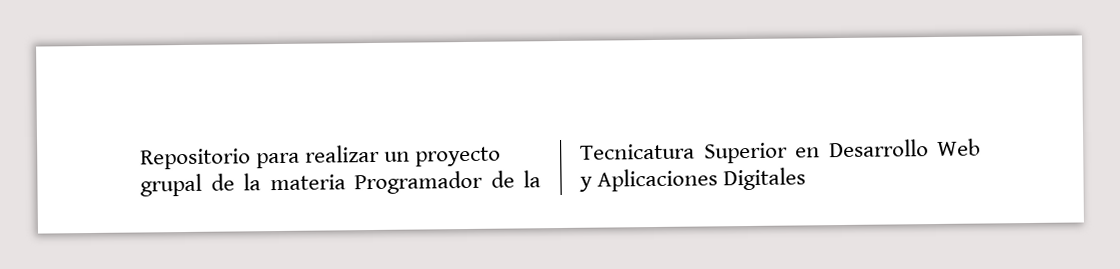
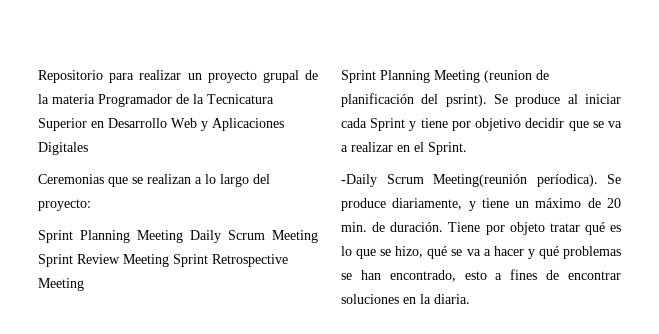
(807, 179) none -> [38,174,270,187] [38,199,91,211] [38,230,318,243] [38,254,288,267] [38,278,84,291] [341,70,549,83] [341,93,621,107] [341,118,622,131] [341,142,467,155] [341,174,621,187] [341,198,621,211] [341,222,621,235] [341,246,621,259] [341,269,621,282] [341,294,470,304] // Ceremonias que se realizan a lo largo del proyecto: // Sprint Planning Meeting Daily Scrum Meeting Sprint Review Meeting Sprint Retrospective Meeting // Sprint Planning Meeting (reunion de planificación del psrint). Se produce al iniciar cada Sprint y tiene por objetivo decidir que se va a realizar en el Sprint. // -Daily Scrum Meeting(reunión períodica). Se produce diariamente, y tiene un máximo de 20 min. de duración. Tiene por objeto tratar qué es lo que se hizo, qué se va a hacer y qué problemas se han encontrado, esto a fines de encontrar soluciones en la diaria.

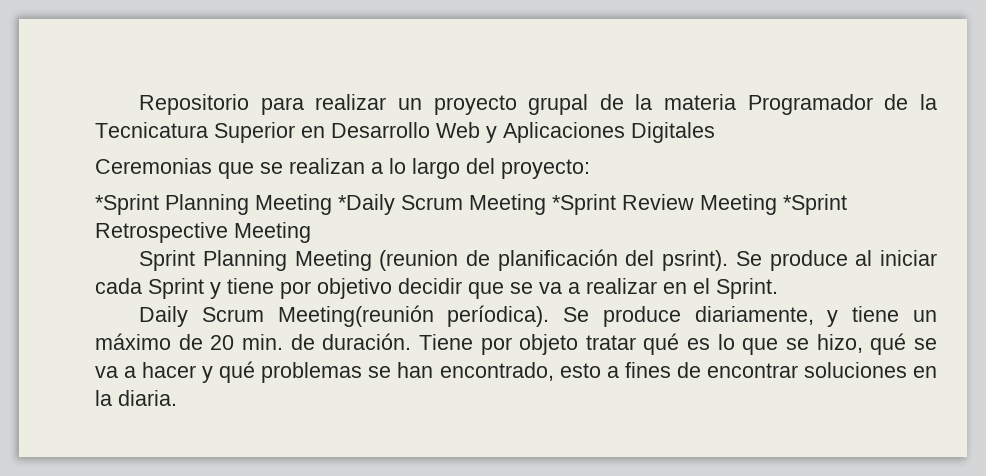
[38,230,221,243] Sprint Planning Meeting Daily -> [95,194,395,215] *Sprint Planning Meeting *Daily
[38,254,73,267] Sprint -> [552,194,616,215] *Sprint
[173,254,208,267] Sprint -> [783,194,847,215] *Sprint
[341,174,377,187] -Daily -> [139,306,189,327] Daily

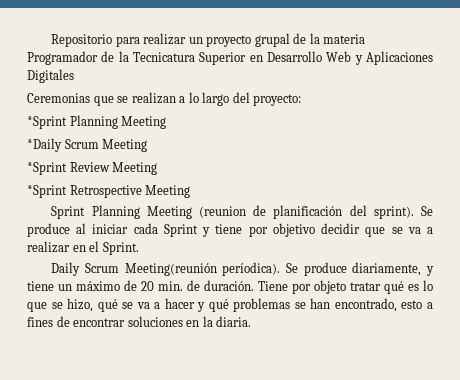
(332, 204) none -> (167, 122) //
(546, 204) none -> (148, 145) //
(777, 204) none -> (158, 168) //
[662,250,729,271] psrint). -> [373,206,414,219] sprint).

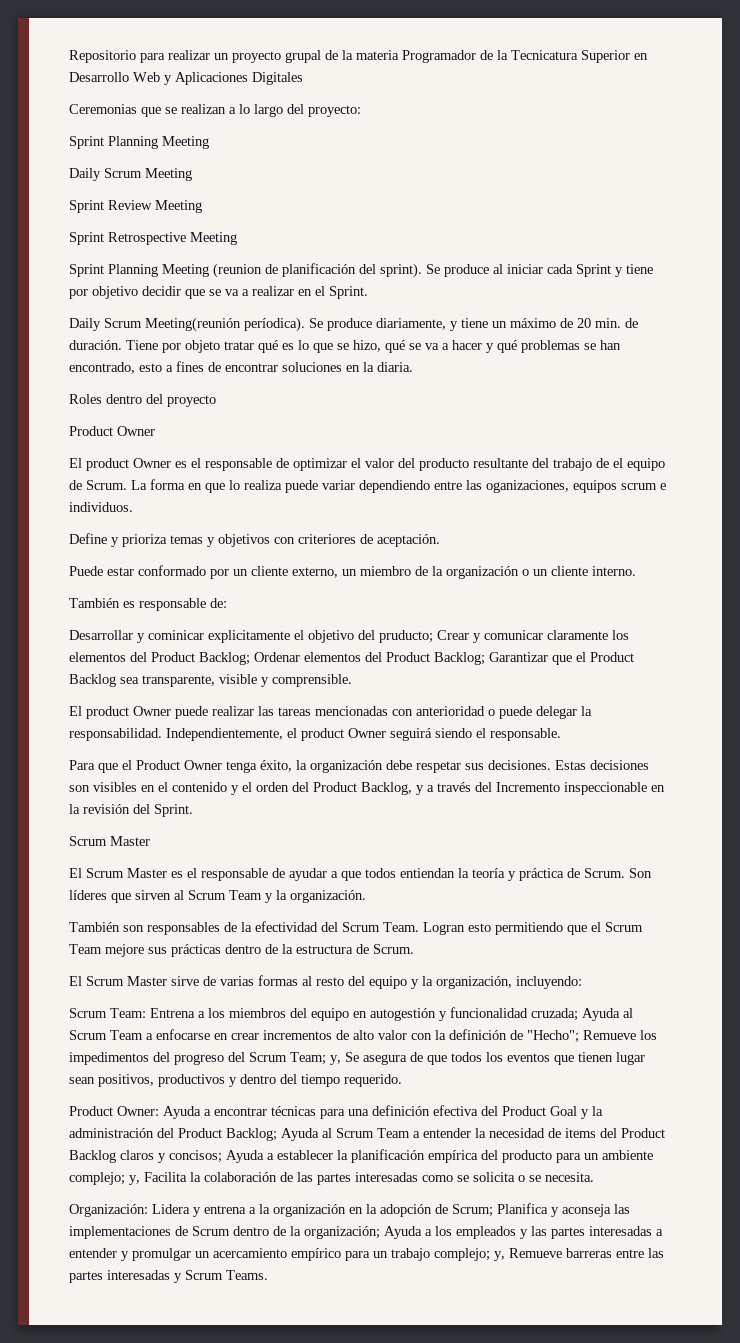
[27,116,67,129] *Sprint -> [69,136,104,149] Sprint
[27,138,62,152] *Daily -> [69,168,101,181] Daily
[27,162,67,175] *Sprint -> [69,200,104,213] Sprint
[27,185,67,198] *Sprint -> [69,232,104,245] Sprint
(252, 321) none -> [69,394,216,407] [69,426,155,436] [69,458,665,471] [69,479,666,493] [69,502,133,512] [69,533,440,547] [69,565,636,579] [69,598,227,611] [69,630,629,643] [69,652,634,665] [69,674,352,687] [69,706,592,719] [69,728,561,741] [69,760,649,773] [69,782,665,795] [69,804,193,817] [69,836,150,846] [69,868,652,881] [69,890,366,903] [69,921,643,935] [69,944,414,957] [69,975,582,989] [69,1007,633,1021] [69,1029,657,1043] [69,1052,645,1065] [69,1074,402,1087] [69,1105,603,1119] [69,1128,665,1141] [69,1149,653,1163] [69,1172,594,1185] [69,1203,630,1217] [69,1226,663,1239] [69,1248,664,1261] [69,1270,268,1283] // Roles dentro del proyecto // Product Owner // El product Owner es el responsable de optimizar el valor del producto resultante del trabajo de el equipo de Scrum. La forma en que lo realiza puede variar dependiendo entre las oganizaciones, equipos scrum e individuos. // Define y prioriza temas y objetivos con criteriores de aceptación. // Puede estar conformado por un cliente externo, un miembro de la organización o un cliente interno. // También es responsable de: // Desarrollar y cominicar explicitamente el objetivo del pruducto; Crear y comunicar claramente los elementos del Product Backlog; Ordenar elementos del Product Backlog; Garantizar que el Product Backlog sea transparente, visible y comprensible. // El product Owner puede realizar las tareas mencionadas con anterioridad o puede delegar la responsabilidad. Independientemente, el product Owner seguirá siendo el responsable. // Para que el Product Owner tenga éxito, la organización debe respetar sus decisiones. Estas decisiones son visibles en el contenido y el orden del Product Backlog, y a través del Incremento inspeccionable en la revisión del Sprint. // Scrum Master // El Scrum Master es el responsable de ayudar a que todos entiendan la teoría y práctica de Scrum. Son líderes que sirven al Scrum Team y la organización. // También son responsables de la efectividad del Scrum Team. Logran esto permitiendo que el Scrum Team mejore sus prácticas dentro de la estructura de Scrum. // El Scrum Master sirve de varias formas al resto del equipo y la organización, incluyendo: // Scrum Team: Entrena a los miembros del equipo en autogestión y funcionalidad cruzada; Ayuda al Scrum Team a enfocarse en crear incrementos de alto valor con la definición de "Hecho"; Remueve los impedimentos del progreso del Scrum Team; y, Se asegura de que todos los eventos que tienen lugar sean positivos, productivos y dentro del tiempo requerido. // Product Owner: Ayuda a encontrar técnicas para una definición efectiva del Product Goal y la administración del Product Backlog; Ayuda al Scrum Team a entender la necesidad de items del Product Backlog claros y concisos; Ayuda a establecer la planificación empírica del producto para un ambiente complejo; y, Facilita la colaboración de las partes interesadas como se solicita o se necesita. // Organización: Lidera y entrena a la organización en la adopción de Scrum; Planifica y aconseja las implementaciones de Scrum dentro de la organización; Ayuda a los empleados y las partes interesadas a entender y promulgar un acercamiento empírico para un trabajo complejo; y, Remueve barreras entre las partes interesadas y Scrum Teams.

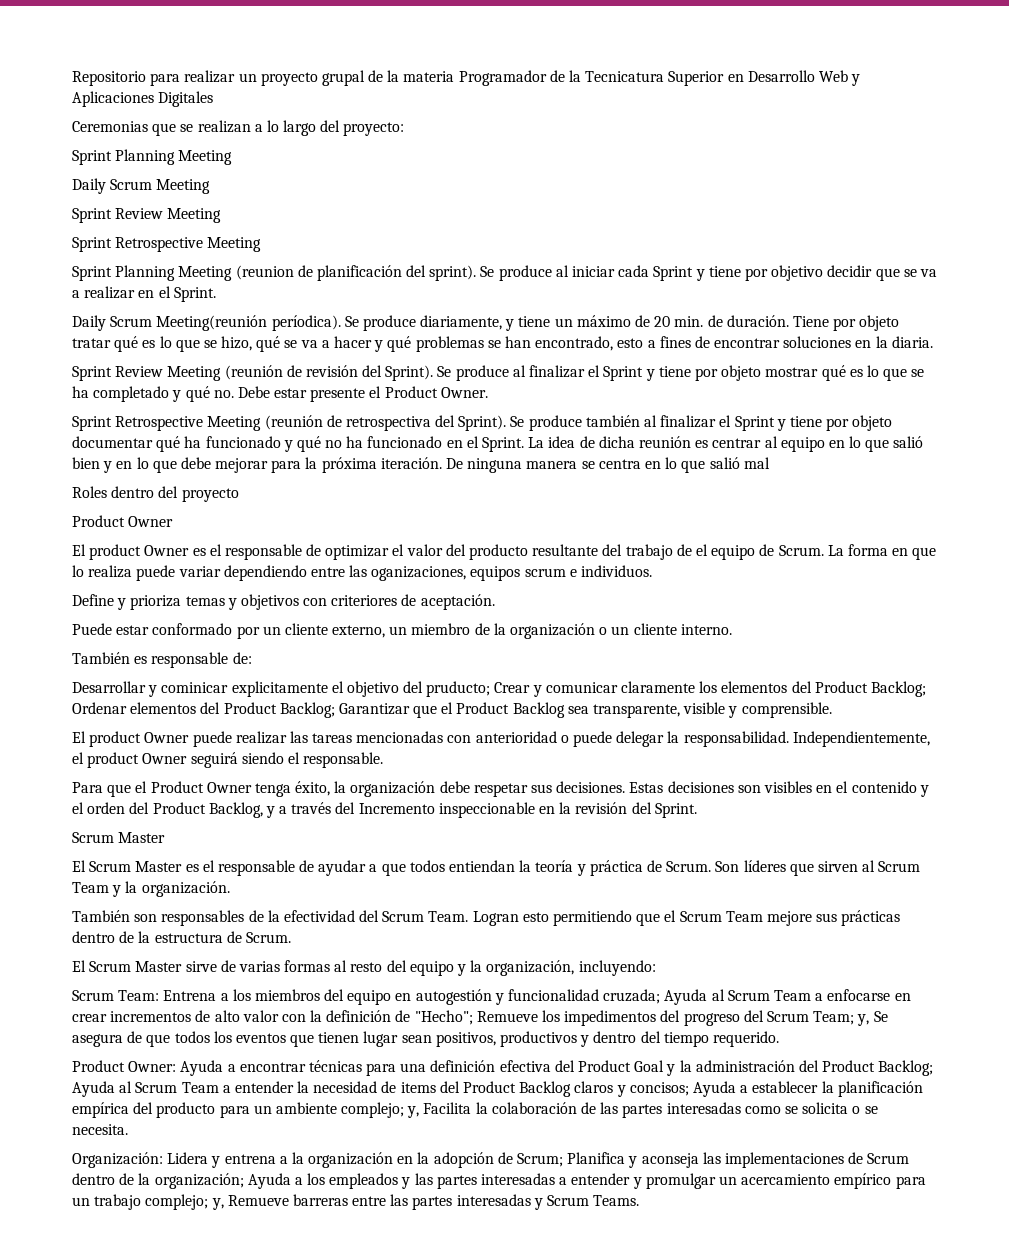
(413, 367) none -> [72,365,925,381] [72,386,488,402] [72,415,893,431] [72,436,924,452] [72,457,770,473] // Sprint Review Meeting (reunión de revisión del Sprint). Se produce al finalizar el Sprint y tiene por objeto mostrar qué es lo que se ha completado y qué no. Debe estar presente el Product Owner. // Sprint Retrospective Meeting (reunión de retrospectiva del Sprint). Se produce también al finalizar el Sprint y tiene por objeto documentar qué ha funcionado y qué no ha funcionado en el Sprint. La idea de dicha reunión es centrar al equipo en lo que salió bien y en lo que debe mejorar para la próxima iteración. De ninguna manera se centra en lo que salió mal

